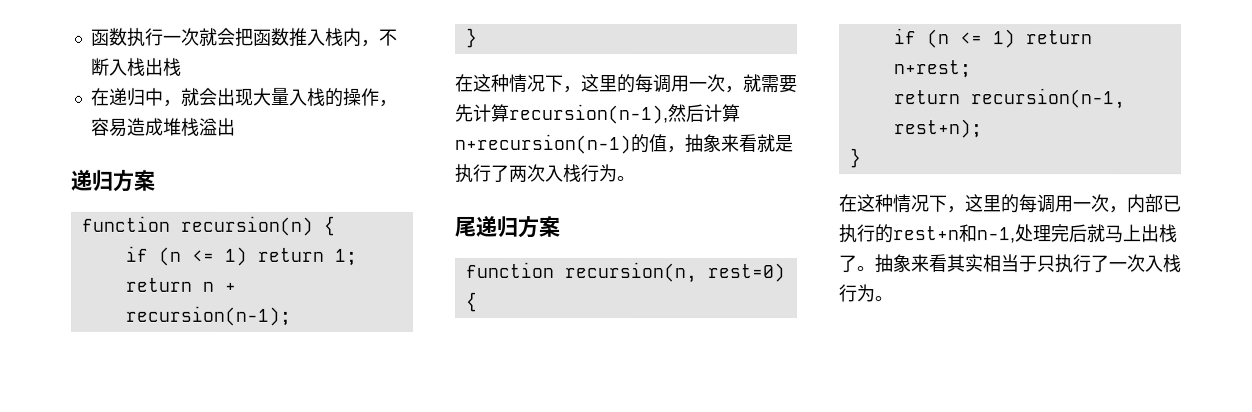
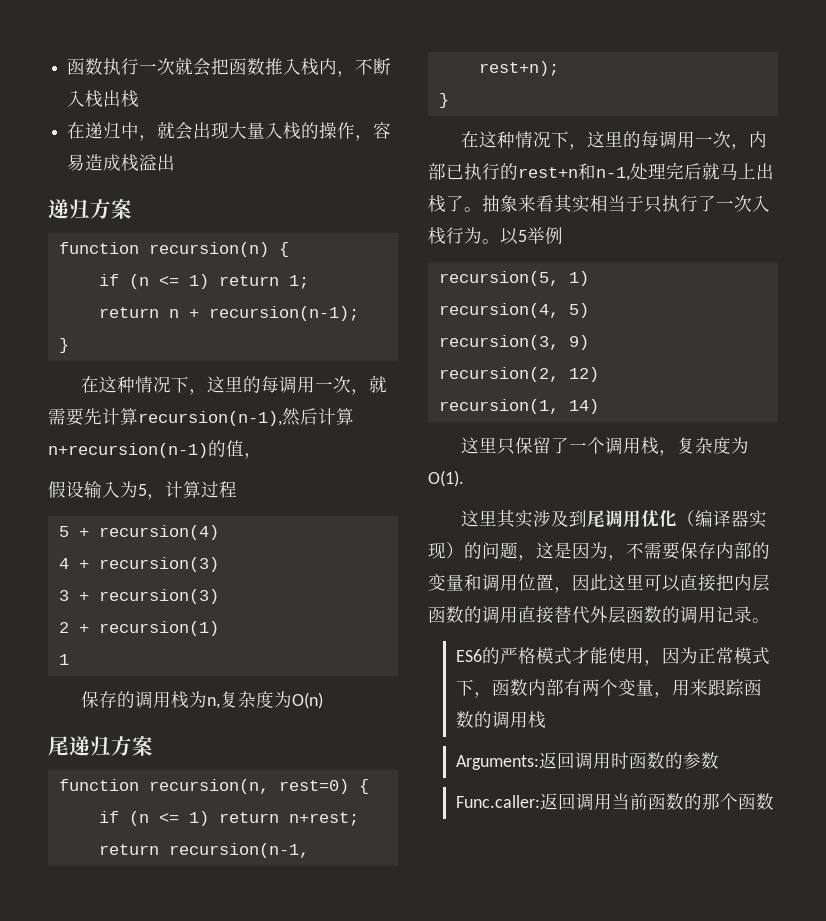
[162,117,182,136] 堆 -> (122, 162) none
[685,134,794,153] [455,163,636,183] 抽象来看就是执行了两次入栈行为。 -> [48,481,237,500] [58,525,219,540] [58,557,219,572] [58,589,219,604] [58,621,219,636] [58,654,69,665] [81,691,324,709] // 假设输入为5，计算过程 // 5 + recursion(4) // 4 + recursion(3) // 3 + recursion(3) // 2 + recursion(1) // 1 // 保存的调用栈为n,复杂度为O(n)
(893, 299) none -> [500,227,563,245] [438,271,589,286] [438,303,589,318] [438,335,589,350] [438,367,599,382] [438,399,599,414] [461,437,750,456] [428,470,464,487] [461,509,768,528] [428,542,770,561] [428,574,770,593] [428,606,770,624] [455,647,770,666] [455,679,762,698] [455,711,546,729] [455,752,719,770] [455,793,774,811] 以5举例 // recursion(5, 1) // recursion(4, 5) // recursion(3, 9) // recursion(2, 12) // recursion(1, 14) // 这里只保留了一个调用栈，复杂度为O(1). // 这里其实涉及到尾调用优化（编译器实现）的问题，这是因为，不需要保存内部的变量和调用位置，因此这里可以直接把内层函数的调用直接替代外层函数的调用记录。 // ES6的严格模式才能使用，因为正常模式下，函数内部有两个变量，用来跟踪函数的调用栈 // Arguments:返回调用时函数的参数 // Func.caller:返回调用当前函数的那个函数

